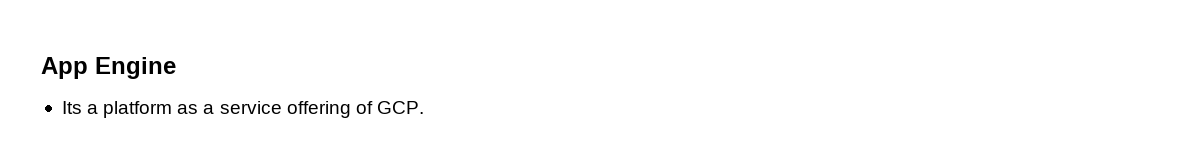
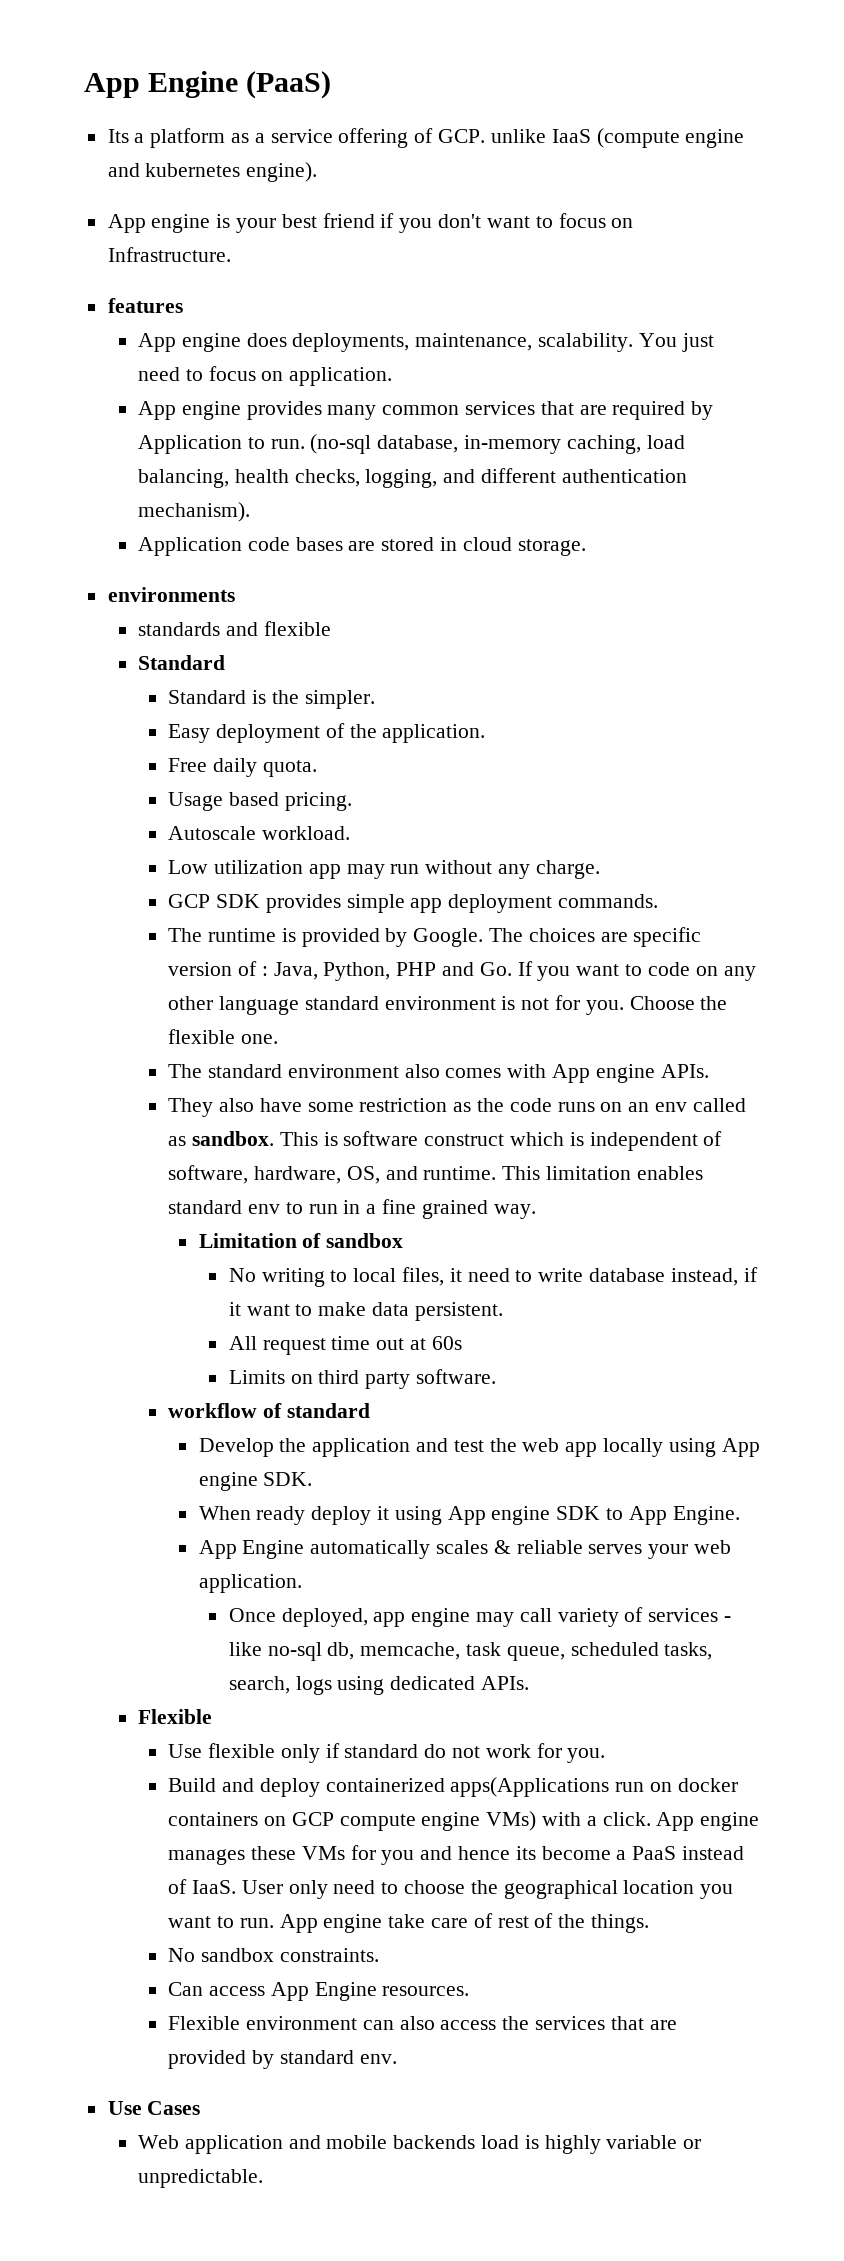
[41,57,176,79] App Engine -> [84,71,332,99] App Engine (PaaS)
(424, 107) none -> [490,128,745,148] [107,162,318,182] [107,213,634,233] [107,247,231,262] [107,298,183,313] [137,333,714,352] [137,366,393,386] [137,401,714,420] [137,434,685,454] [137,468,687,488] [137,502,250,522] [137,537,586,556] [107,587,235,602] [137,621,331,636] [137,655,225,670] [168,690,375,709] [168,723,486,743] [168,758,317,777] [168,792,352,811] [168,826,351,840] [168,860,600,879] [168,894,659,913] [168,927,702,947] [168,961,756,981] [168,995,728,1015] [168,1029,279,1044] [168,1064,709,1083] [168,1098,746,1117] [168,1131,723,1151] [168,1165,703,1184] [168,1199,536,1219] [198,1233,404,1248] [228,1267,758,1287] [228,1302,503,1321] [228,1336,462,1355] [228,1369,497,1389] [168,1403,370,1418] [198,1438,760,1457] [198,1472,313,1491] [198,1506,740,1525] [198,1540,731,1559] [198,1574,302,1593] [228,1607,732,1627] [228,1642,713,1661] [228,1676,530,1695] [137,1709,212,1724] [168,1743,606,1763] [168,1777,738,1797] [168,1811,760,1831] [168,1845,745,1865] [168,1879,734,1899] [168,1913,650,1933] [168,1948,379,1962] [168,1982,470,2001] [168,2016,677,2030] [168,2050,397,2069] [107,2101,201,2115] [137,2135,702,2154] [137,2169,263,2188] unlike IaaS (compute engine and kubernetes engine). // App engine is your best friend if you don't want to focus on Infrastructure. // features // App engine does deployments, maintenance, scalability. You just need to focus on application. // App engine provides many common services that are required by Application to run. (no-sql database, in-memory caching, load balancing, health checks, logging, and different authentication mechanism). // Application code bases are stored in cloud storage. // environments // standards and flexible // Standard // Standard is the simpler. // Easy deployment of the application. // Free daily quota. // Usage based pricing. // Autoscale workload. // Low utilization app may run without any charge. // GCP SDK provides simple app deployment commands. // The runtime is provided by Google. The choices are specific version of : Java, Python, PHP and Go. If you want to code on any other language standard environment is not for you. Choose the flexible one. // The standard environment also comes with App engine APIs. // They also have some restriction as the code runs on an env called as sandbox. This is software construct which is independent of software, hardware, OS, and runtime. This limitation enables standard env to run in a fine grained way. // Limitation of sandbox // No writing to local files, it need to write database instead, if it want to make data persistent. // All request time out at 60s // Limits on third party software. // workflow of standard // Develop the application and test the web app locally using App engine SDK. // When ready deploy it using App engine SDK to App Engine. // App Engine automatically scales & reliable serves your web application. // Once deployed, app engine may call variety of services - like no-sql db, memcache, task queue, scheduled tasks, search, logs using dedicated APIs. // Flexible // Use flexible only if standard do not work for you. // Build and deploy containerized apps(Applications run on docker containers on GCP compute engine VMs) with a click. App engine manages these VMs for you and hence its become a PaaS instead of IaaS. User only need to choose the geographical location you want to run. App engine take care of rest of the things. // No sandbox constraints. // Can access App Engine resources. // Flexible environment can also access the services that are provided by standard env. // Use Cases // Web application and mobile backends load is highly variable or unpredictable.

